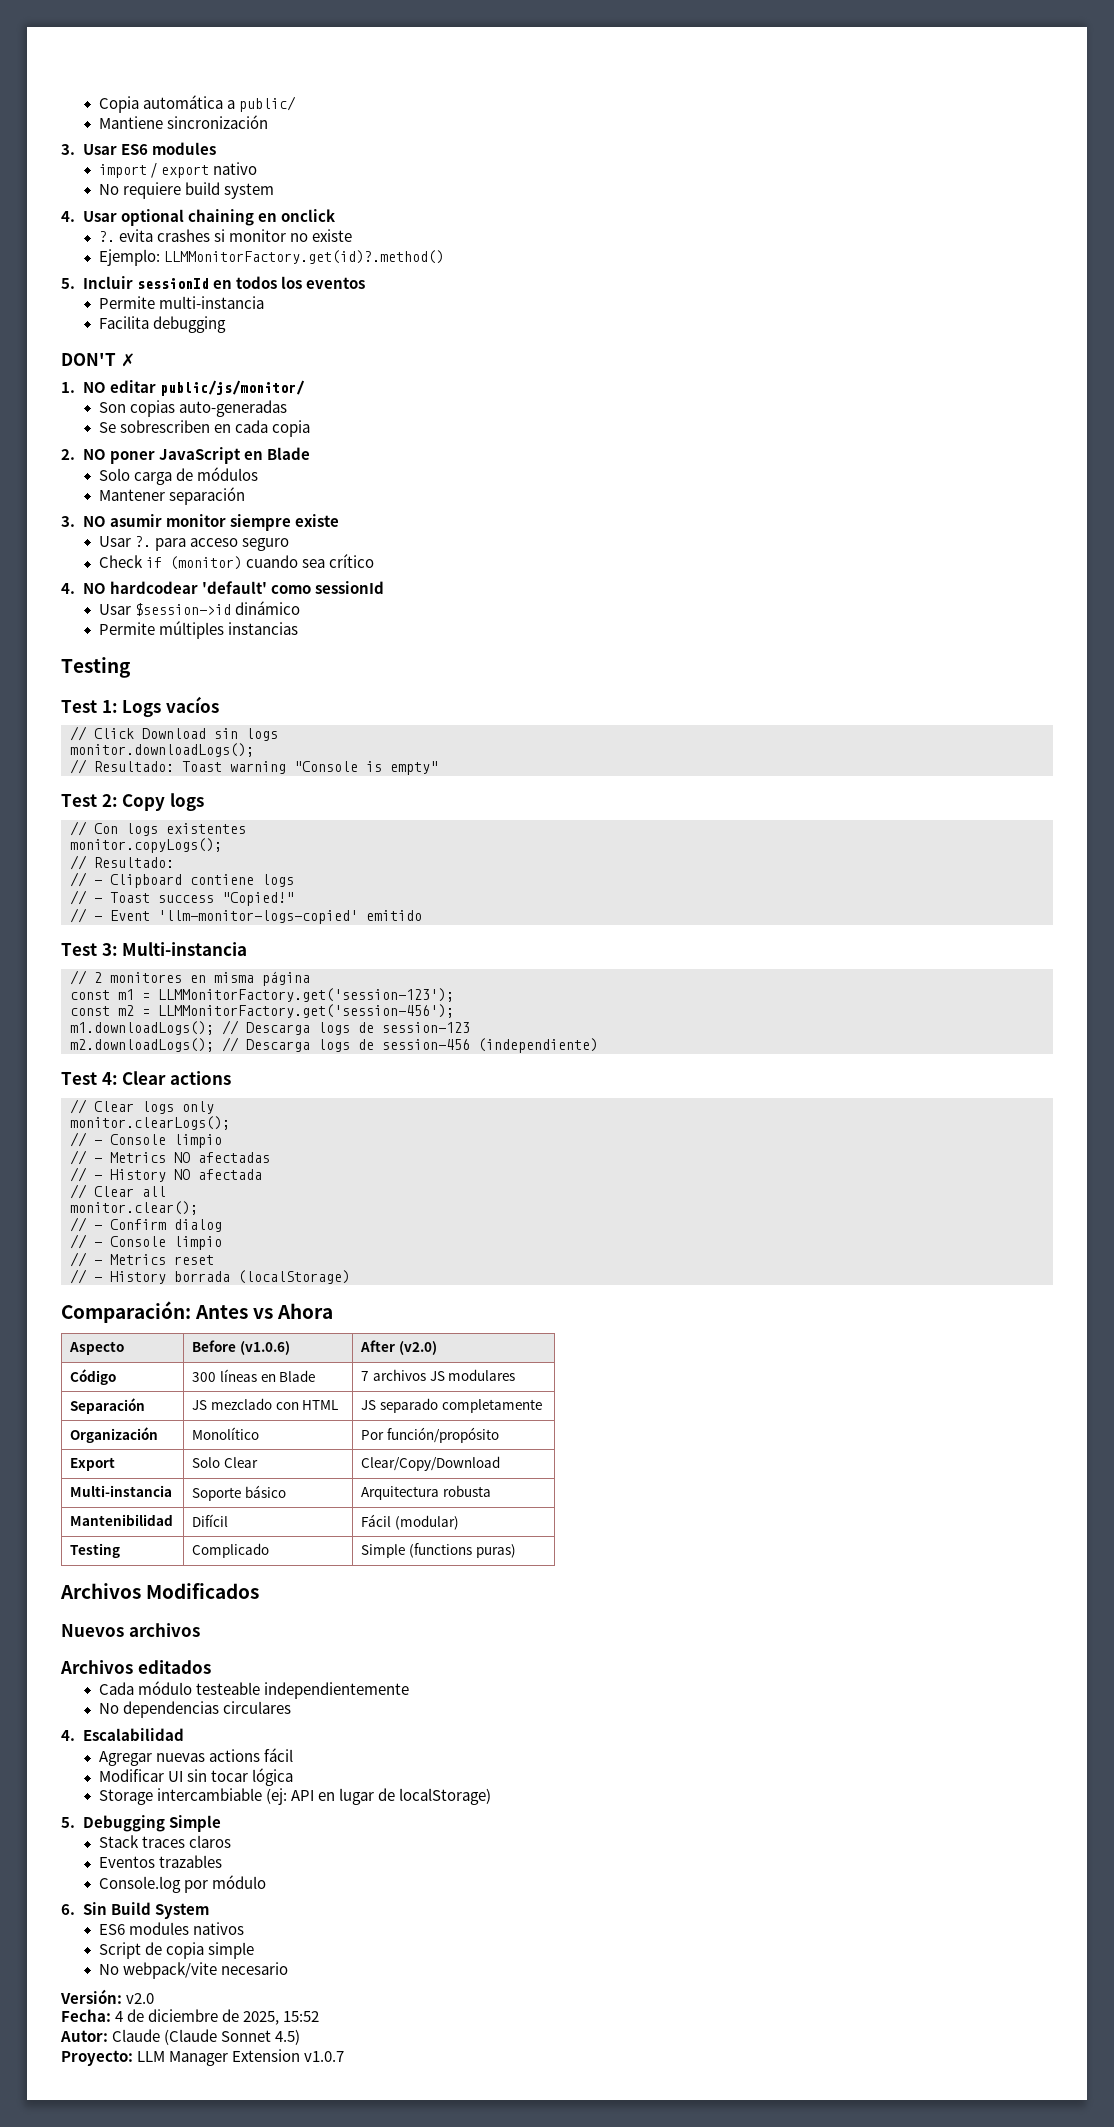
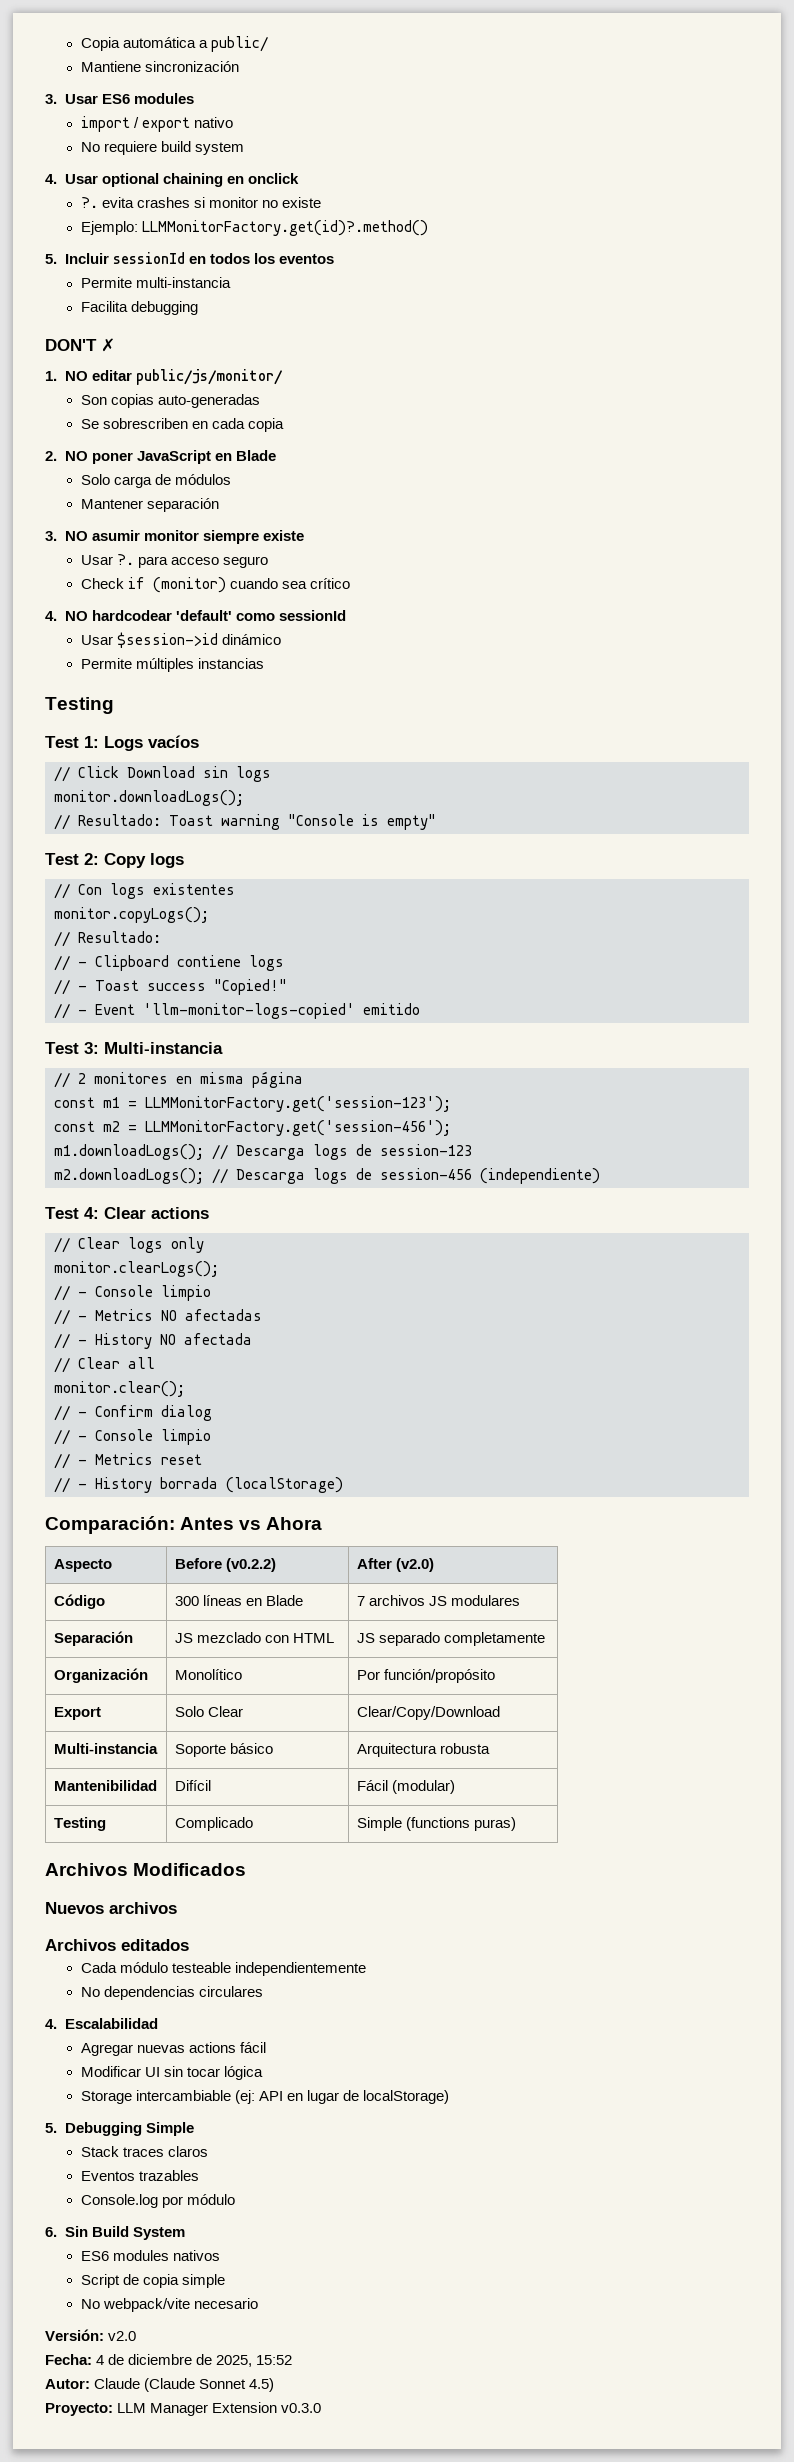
[239,1341,290,1355] (v1.0.6) -> [225,1558,276,1572] (v0.2.2)
[304,2051,345,2062] v1.0.7 -> [281,2403,322,2413] v0.3.0

